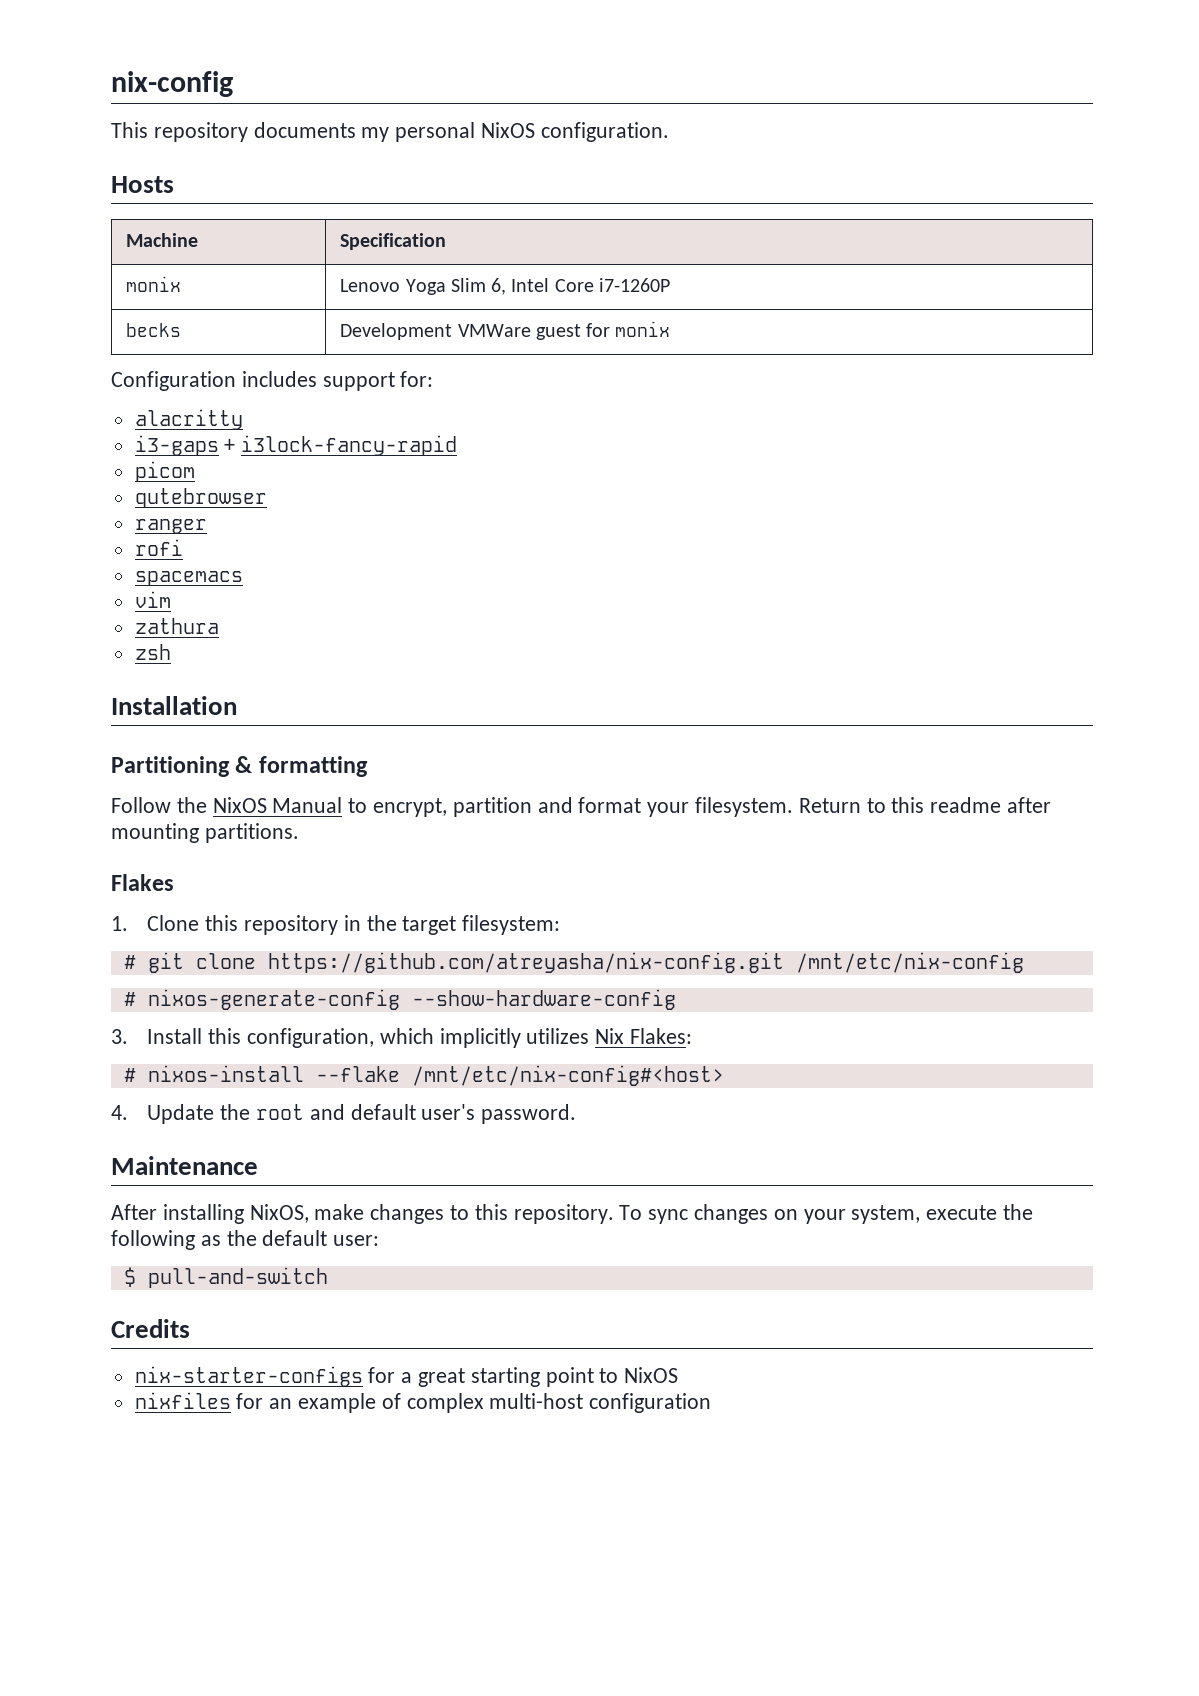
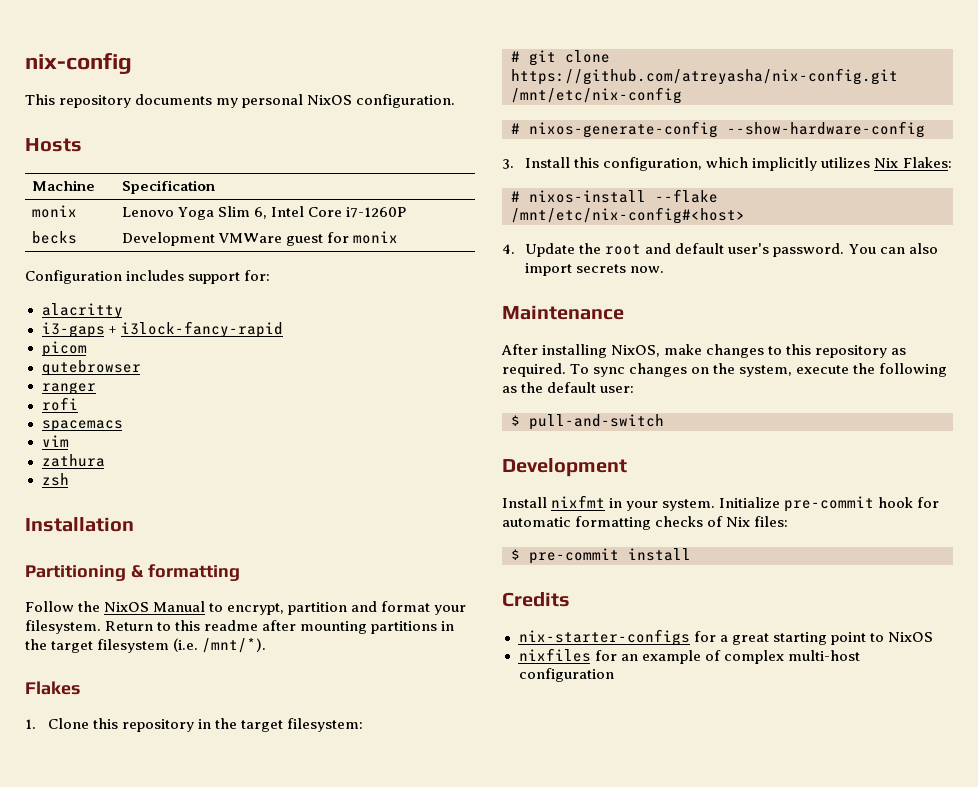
[204,823,299,843] partitions. -> [371,621,455,634] [25,638,267,653] partitions in the target filesystem (i.e. /mnt/*).
(577, 1114) none -> [848,243,938,254] [525,263,665,276] You can also import secrets now.
[513,1204,614,1224] repository. -> [815,345,907,358] [502,363,566,377] repository as required.
[803,1209,846,1224] your -> [713,363,736,374] the
(328, 1277) none -> [502,458,627,477] [502,495,940,512] [502,516,789,530] [511,548,691,564] // Development // Install nixfmt in your system. Initialize pre-commit hook for automatic formatting checks of Nix files: // $ pre-commit install

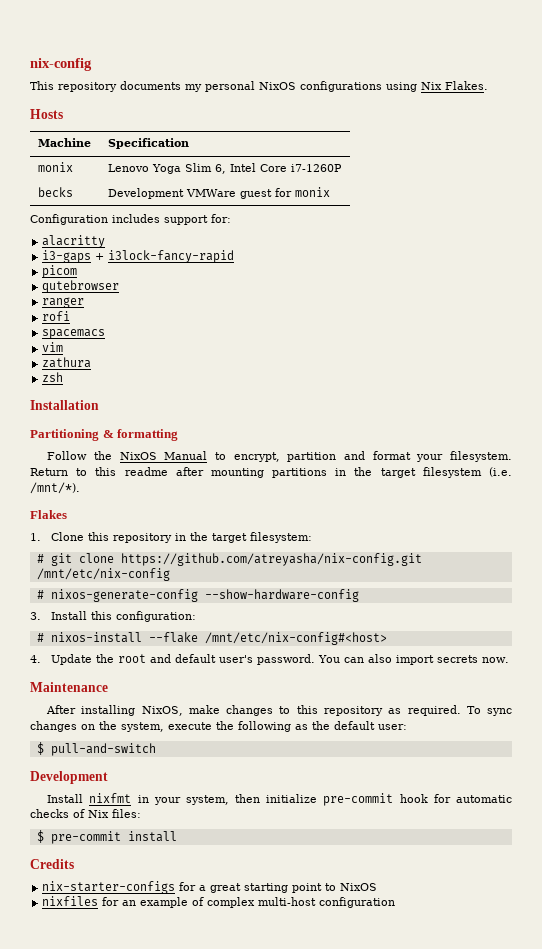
[356,94,456,108] configuration. -> [300,81,488,92] configurations using Nix Flakes.
[603,157,952,171] configuration, which implicitly utilizes Nix Flakes: -> [115,611,196,622] configuration:
[662,497,781,511] system. Initialize -> [185,794,318,805] system, then initialize
[575,516,652,530] formatting -> (512, 799) none

